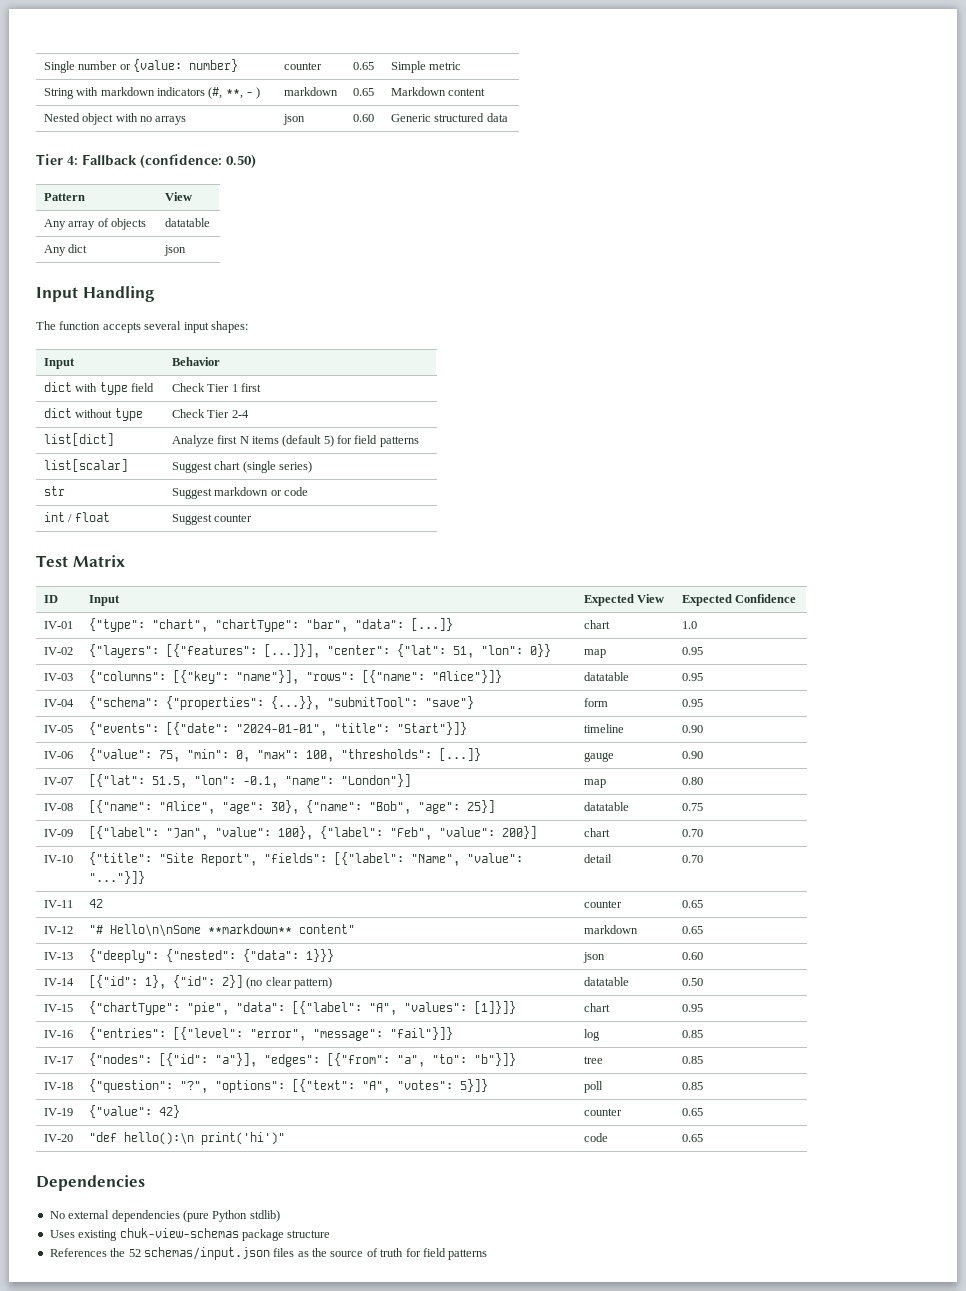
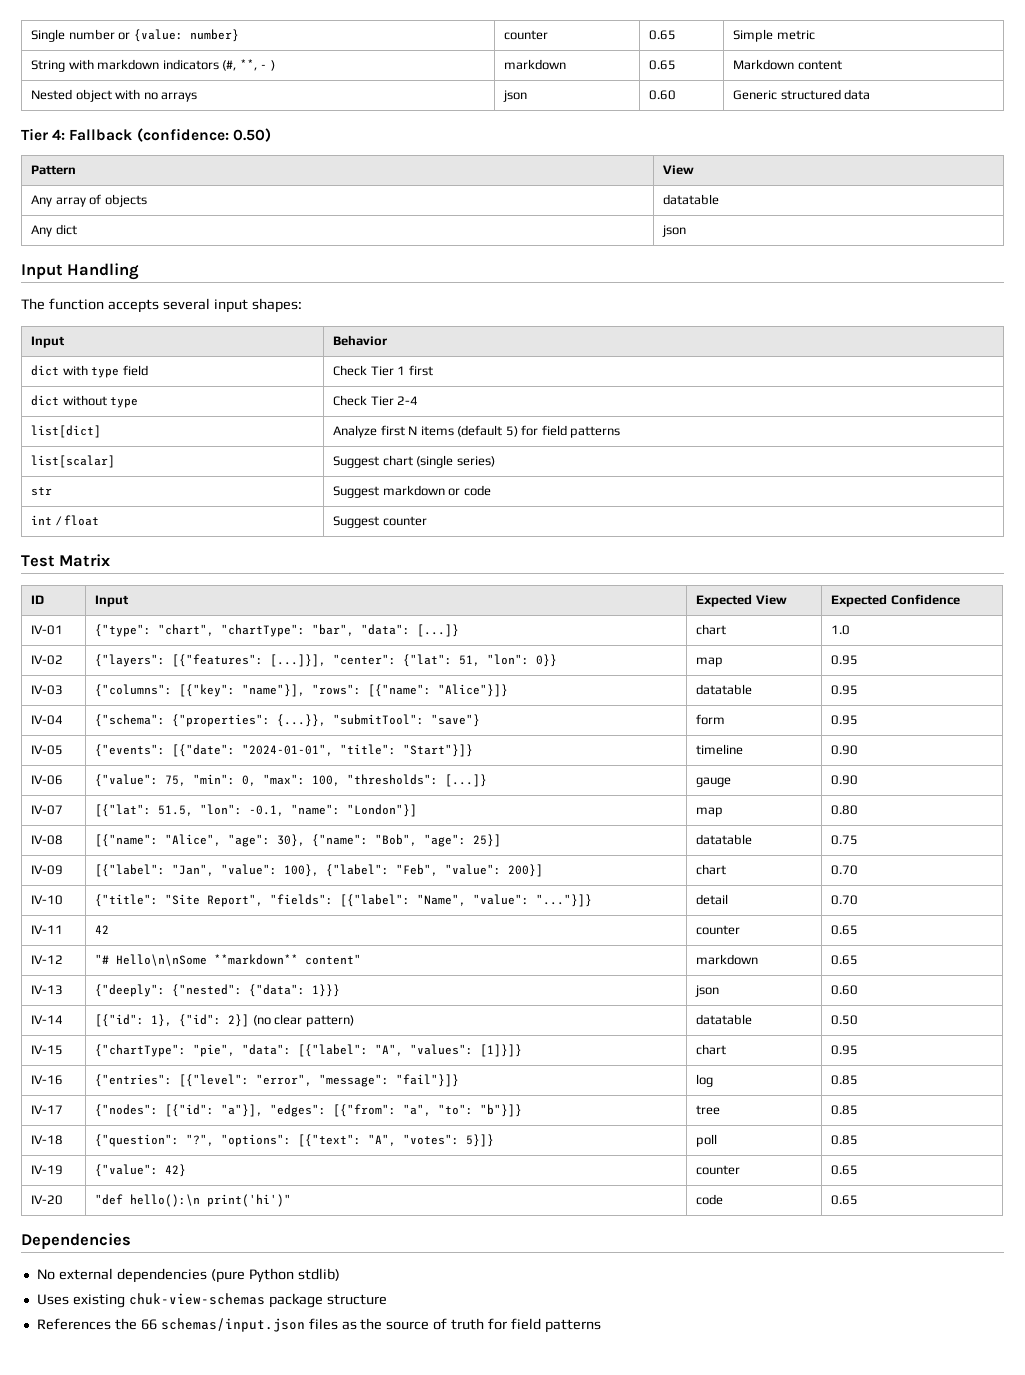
[128,1249,141,1257] 52 -> [140,1319,157,1330] 66

